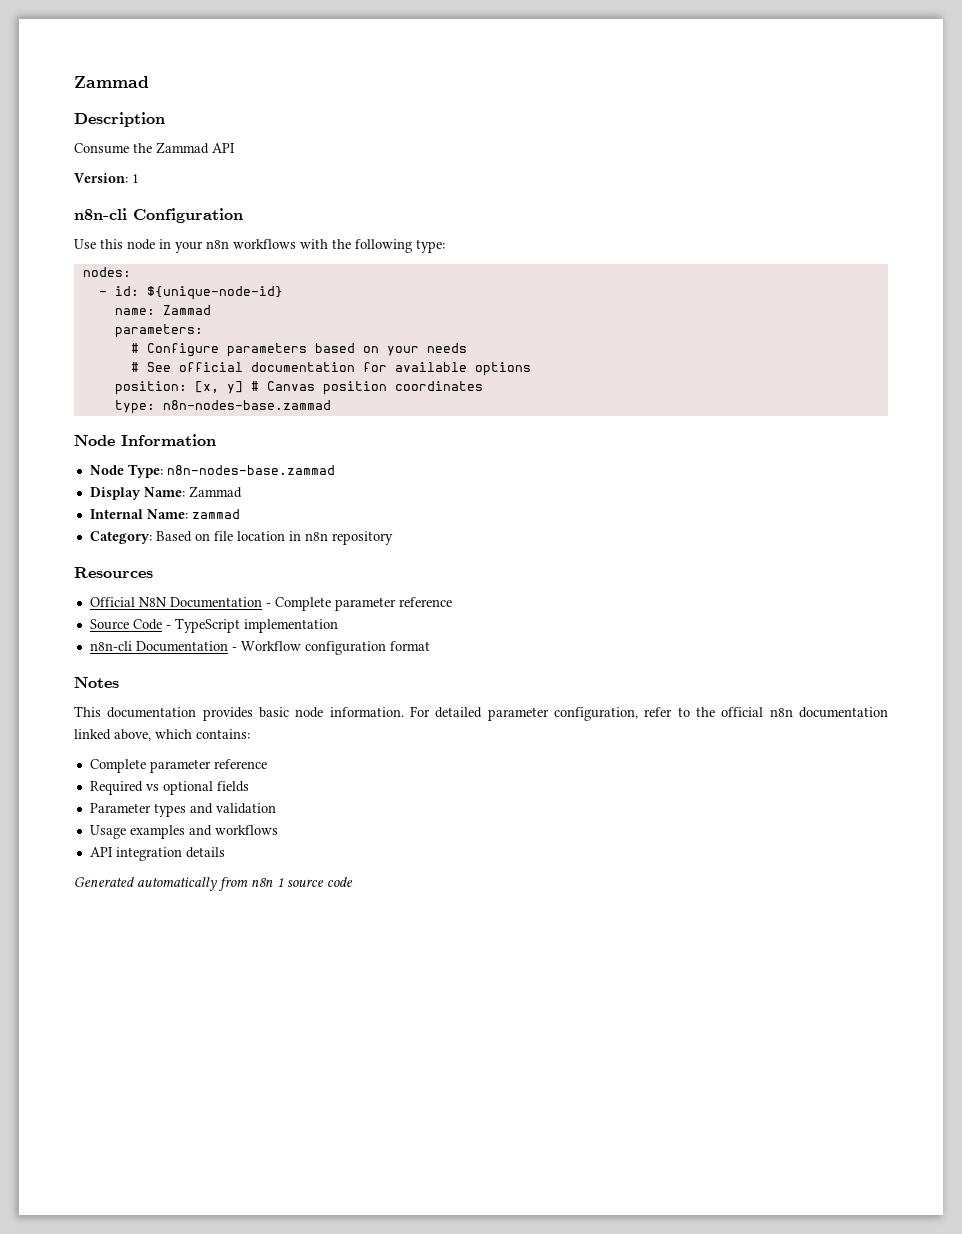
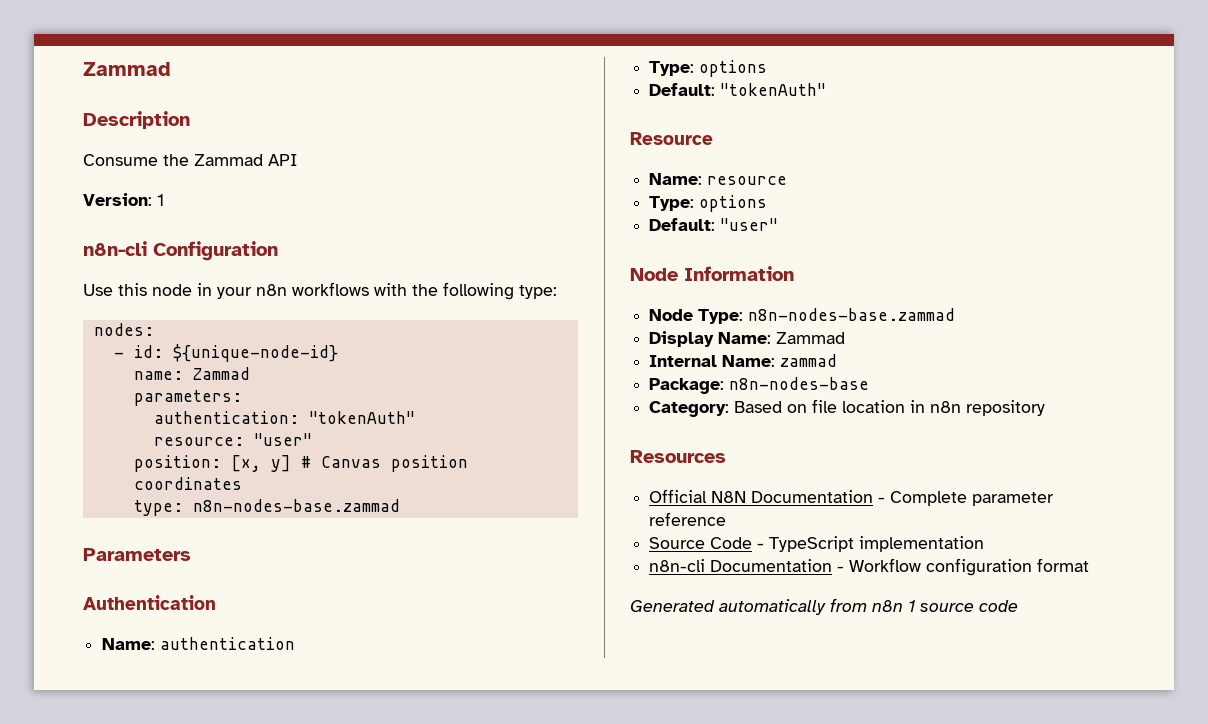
[130,343,467,357] [130,362,531,376] # Configure parameters based on your needs // # See official documentation for available options -> [153,411,415,424] [153,433,312,446] authentication: "tokenAuth" // resource: "user"
(331, 405) none -> [83,548,191,561] [83,595,216,610] [102,637,296,650] [649,60,768,77] [649,83,827,96] [630,132,713,145] [649,173,788,185] [649,195,768,212] [649,218,779,231] // Parameters // Authentication // Name: authentication // Type: options // Default: "tokenAuth" // Resource // Name: resource // Type: options // Default: "user"
(240, 514) none -> [649,377,870,394] // Package: n8n-nodes-base
[74,677,119,688] [74,706,889,721] [74,729,250,741] [89,759,267,773] [89,781,249,795] [89,803,276,817] [89,825,278,839] [89,847,225,861] // Notes // This documentation provides basic node information. For detailed parameter configuration, refer to the official n8n documentation linked above, which contains: // Complete parameter reference // Required vs optional fields // Parameter types and validation // Usage examples and workflows // API integration details -> (1090, 565) none

